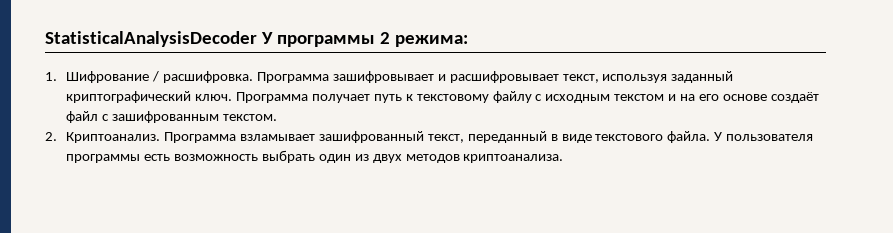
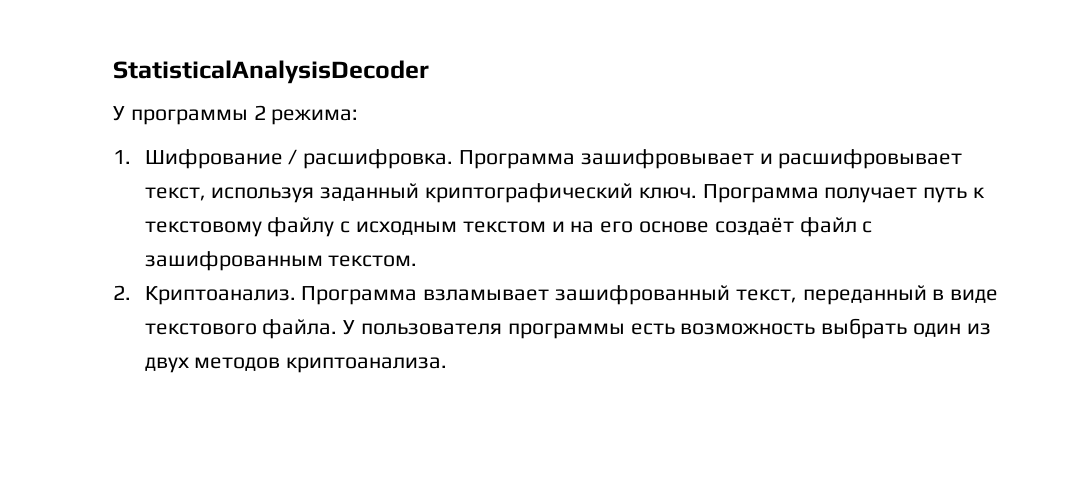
(257, 39) none -> (429, 72) //

